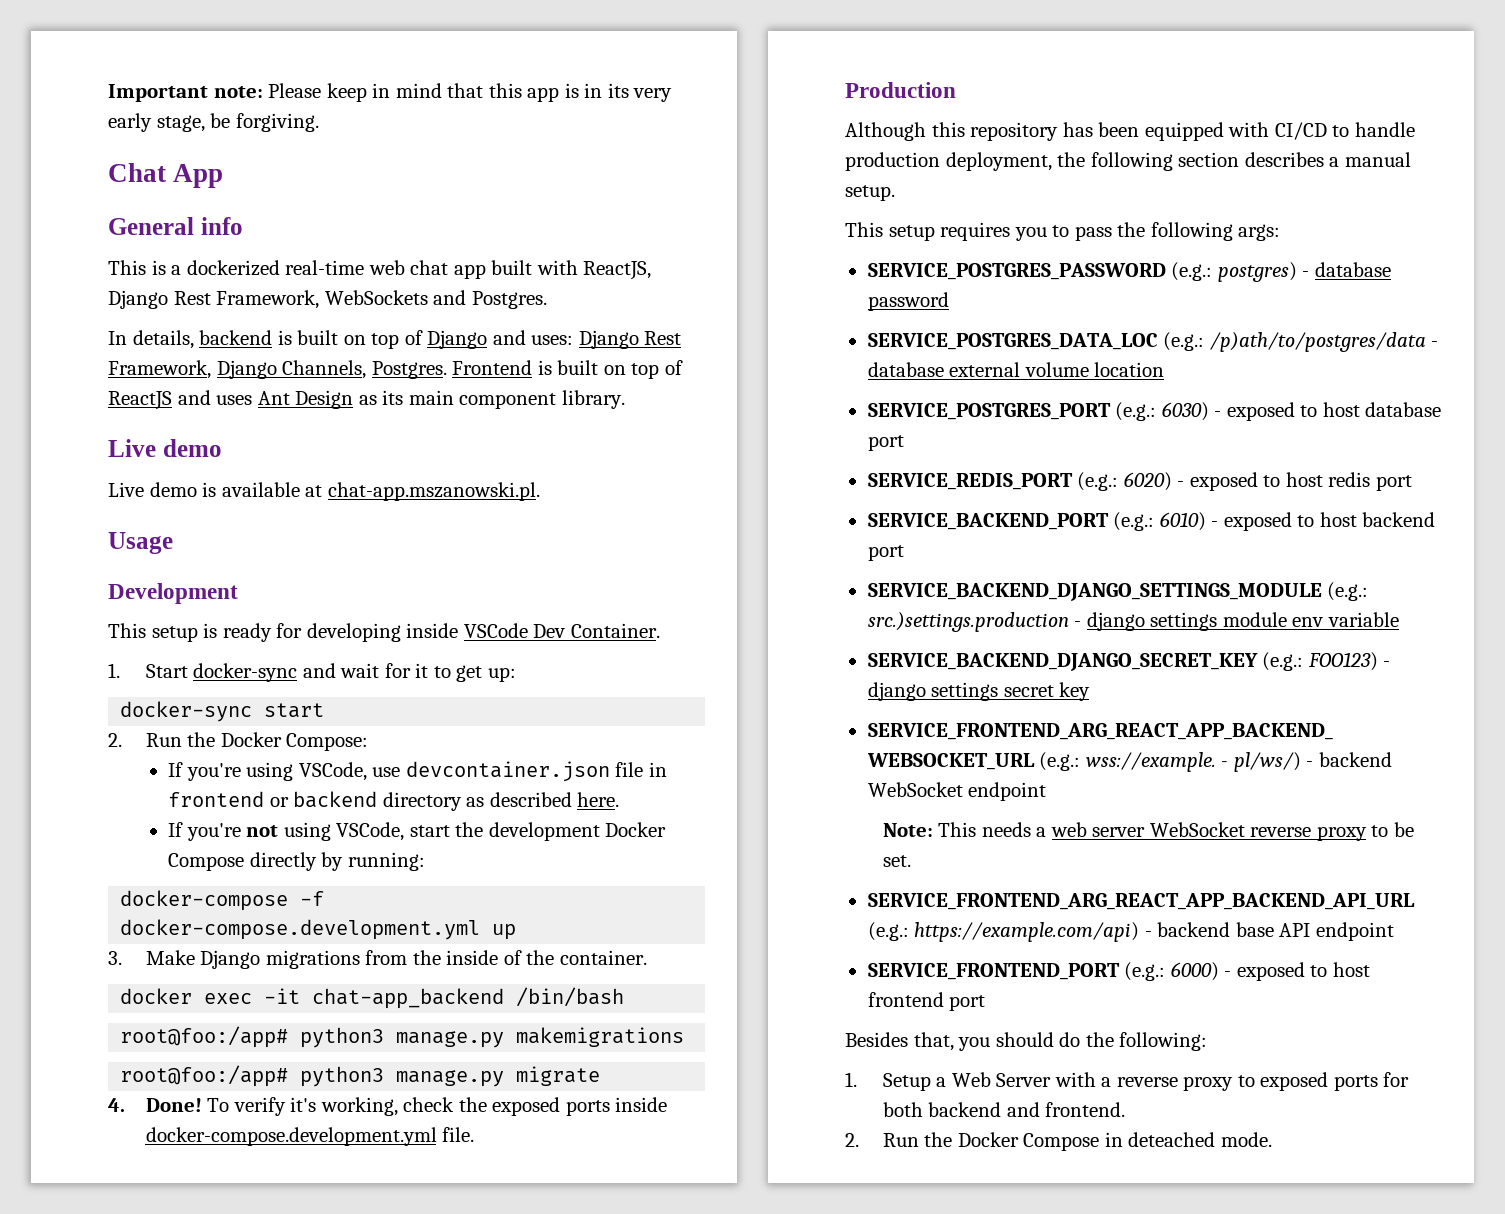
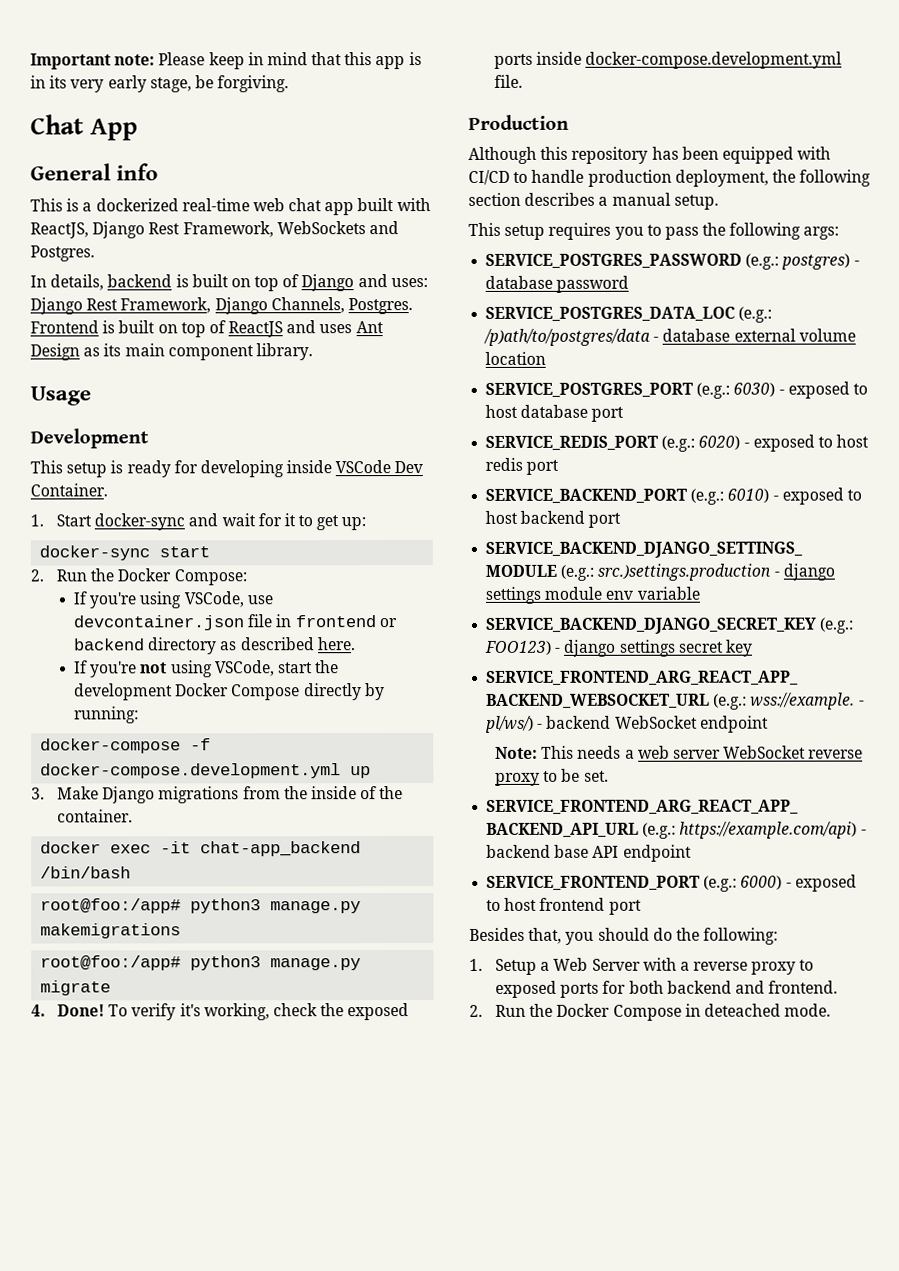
[108,439,222,457] [108,482,540,501] // Live demo // Live demo is available at chat-app.mszanowski.pl. -> (313, 352) none

